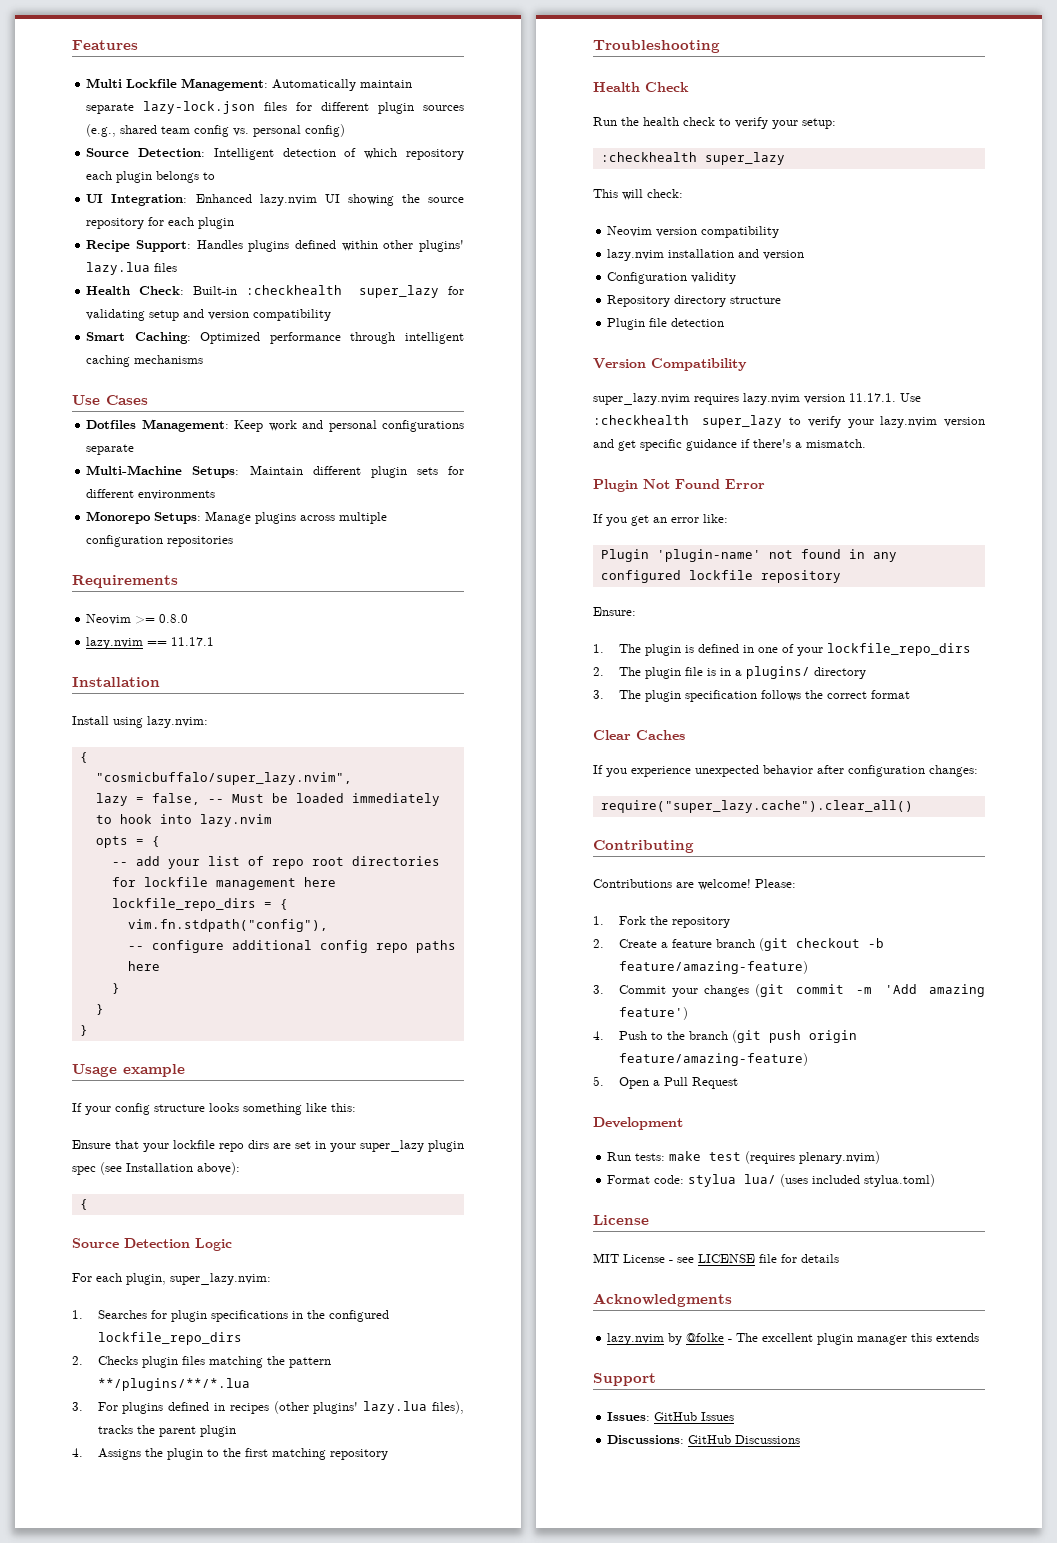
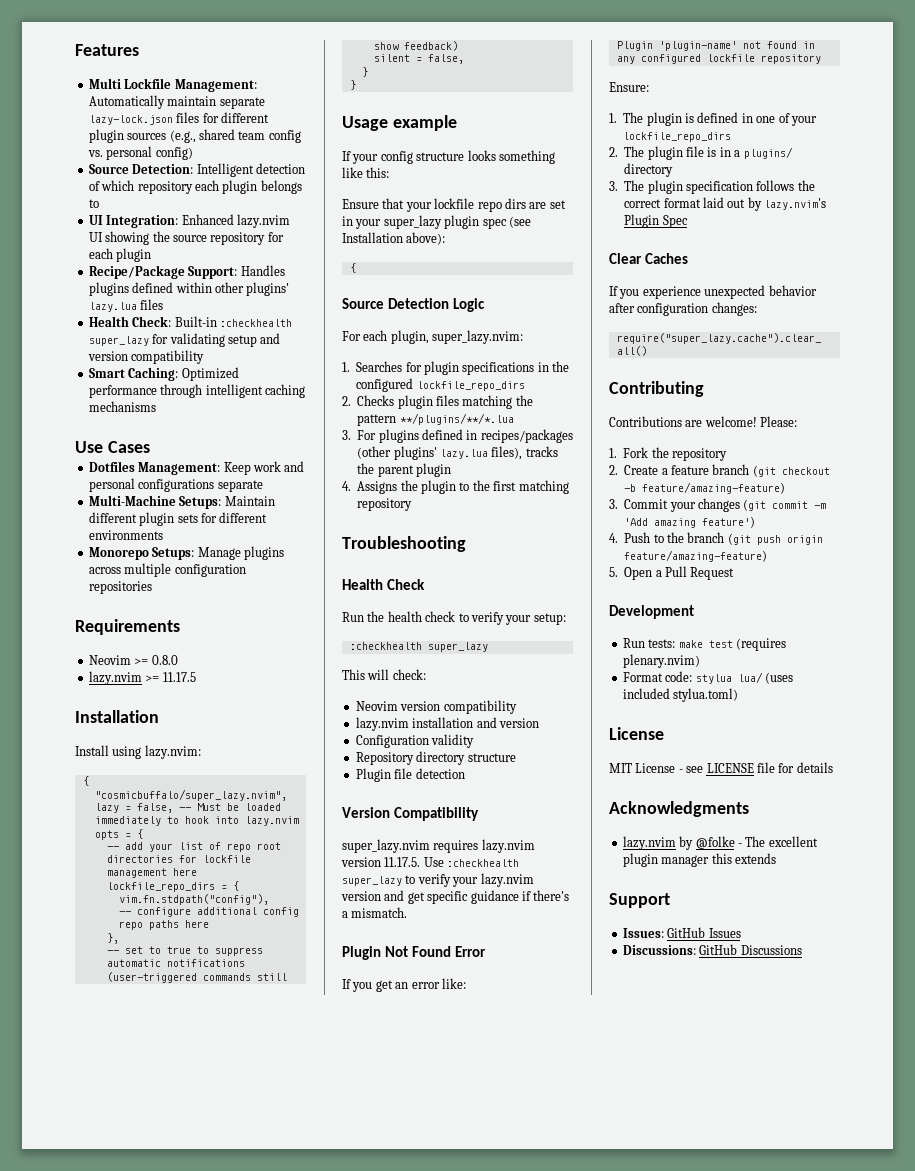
[86,240,131,252] Recipe -> [88,265,185,279] Recipe/Package
[147,637,215,646] == 11.17.1 -> [145,672,196,682] >= 11.17.5
[111,983,120,994] } -> [106,933,119,944] [106,946,263,956] [106,959,245,967] [106,972,287,983] [373,41,458,51] [373,54,464,64] }, // -- set to true to suppress automatic notifications (user-triggered commands still show feedback) // silent = false,
[229,1403,269,1414] recipes -> [480,429,573,443] recipes/packages
[849,393,896,402] 11.17.1. -> [384,857,421,867] 11.17.5.
(910, 694) none -> [703,197,827,211] [624,214,688,228] laid out by lazy.nvim's Plugin Spec

